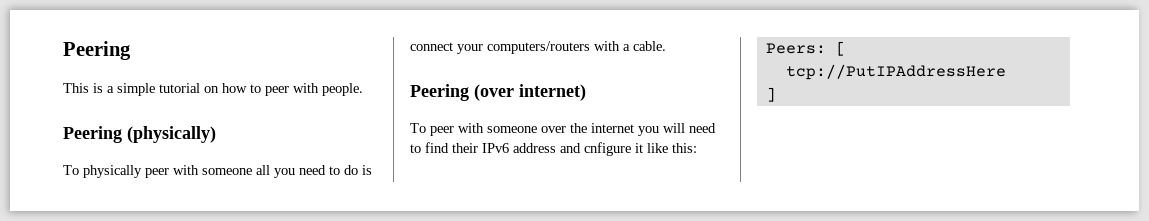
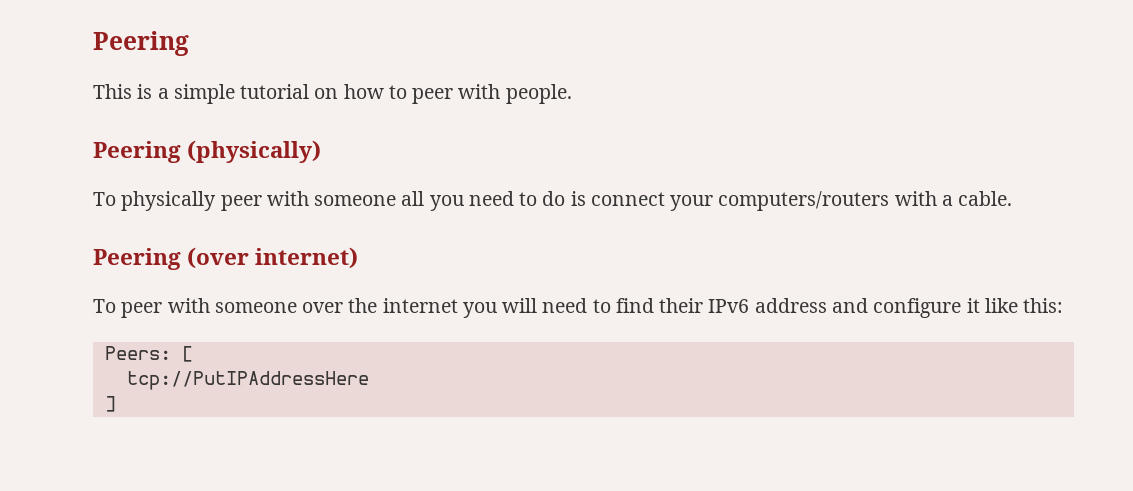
[584,142,631,156] cnfigure -> [873,298,962,318] configure

